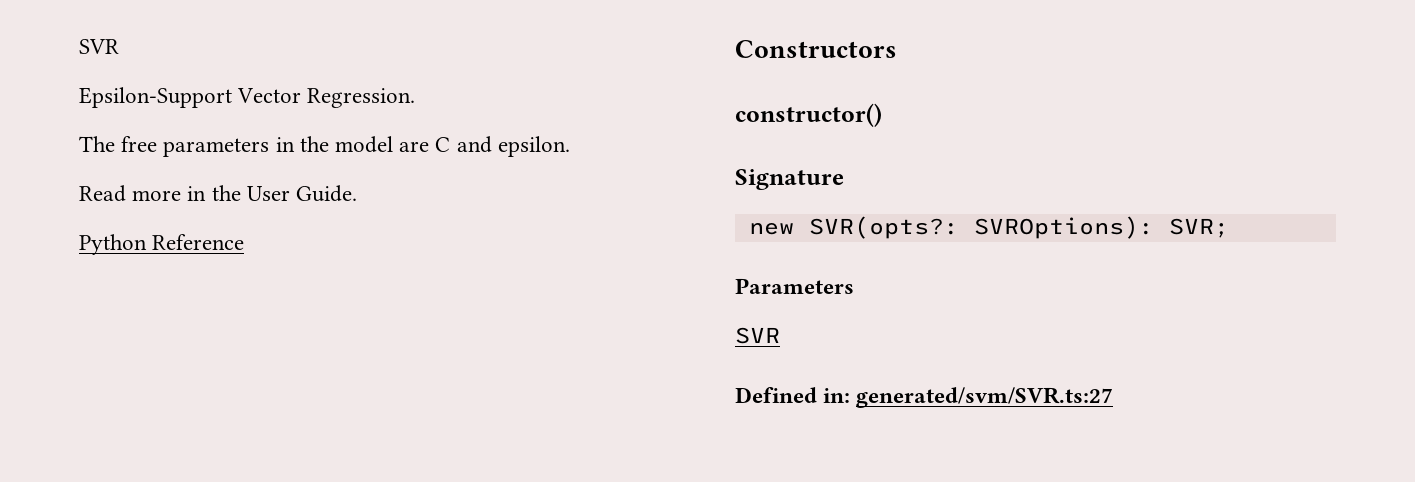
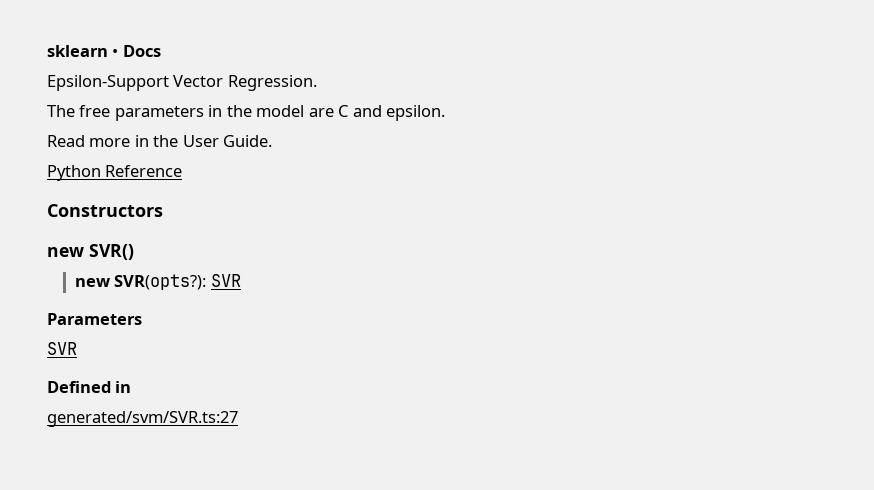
[79,39,119,54] SVR -> [47,45,161,57] sklearn • Docs
[735,103,882,127] [735,169,844,190] [748,216,1229,239] constructor() // Signature // new SVR(opts?: SVROptions): SVR; -> [47,244,134,260] [75,274,241,290] new SVR() // new SVR(opts?): SVR
[823,388,851,403] in: -> [115,381,132,393] in //

